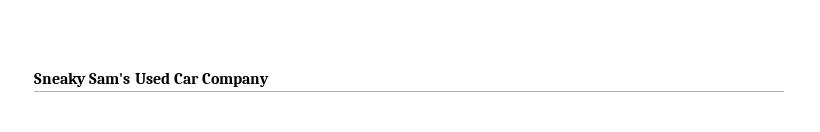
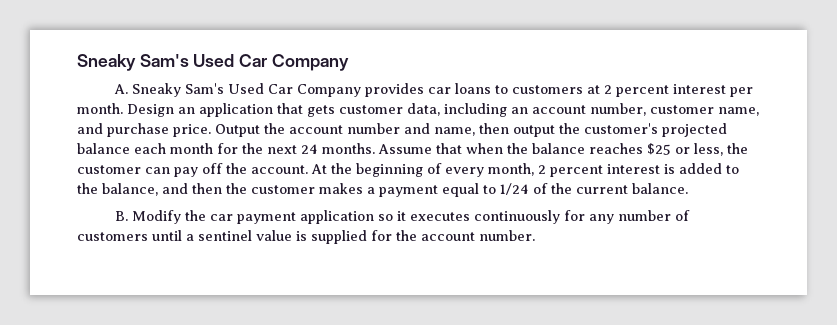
[34,72,270,87] Sneaky Sam's Used Car Company -> [77,54,349,71] [113,83,753,97] [77,103,759,117] [77,123,727,137] [77,143,748,156] [77,163,739,177] [77,183,688,197] [114,210,690,224] [77,230,535,244] Sneaky Sam's Used Car Company // A. Sneaky Sam's Used Car Company provides car loans to customers at 2 percent interest per month. Design an application that gets customer data, including an account number, customer name, and purchase price. Output the account number and name, then output the customer's projected balance each month for the next 24 months. Assume that when the balance reaches $25 or less, the customer can pay off the account. At the beginning of every month, 2 percent interest is added to the balance, and then the customer makes a payment equal to 1/24 of the current balance. // B. Modify the car payment application so it executes continuously for any number of customers until a sentinel value is supplied for the account number.

